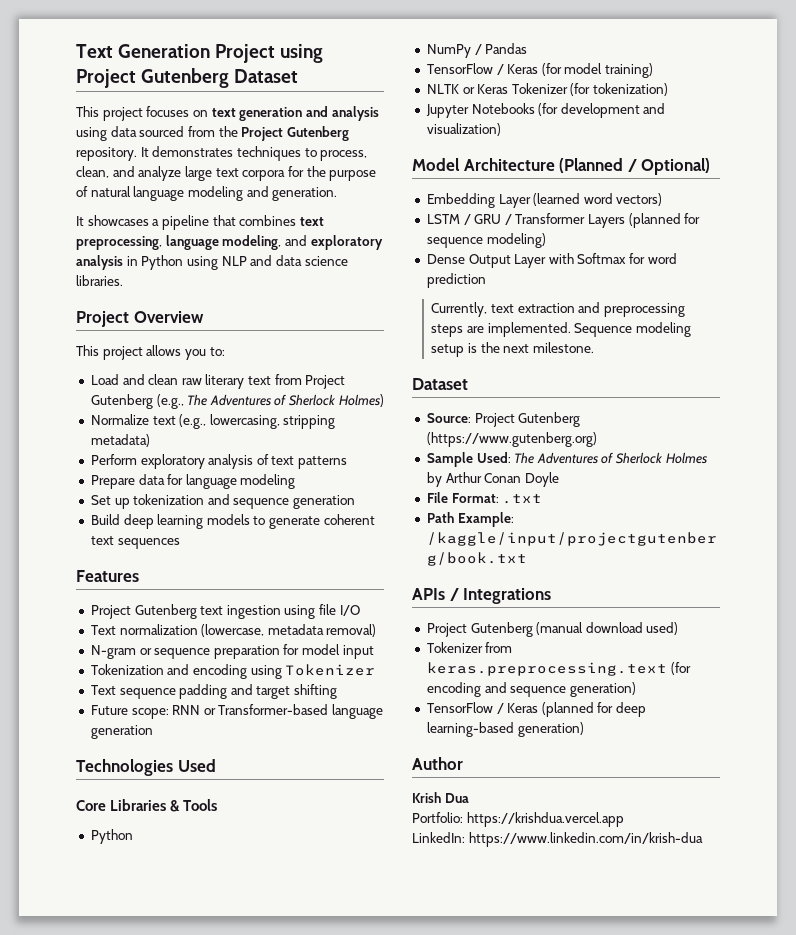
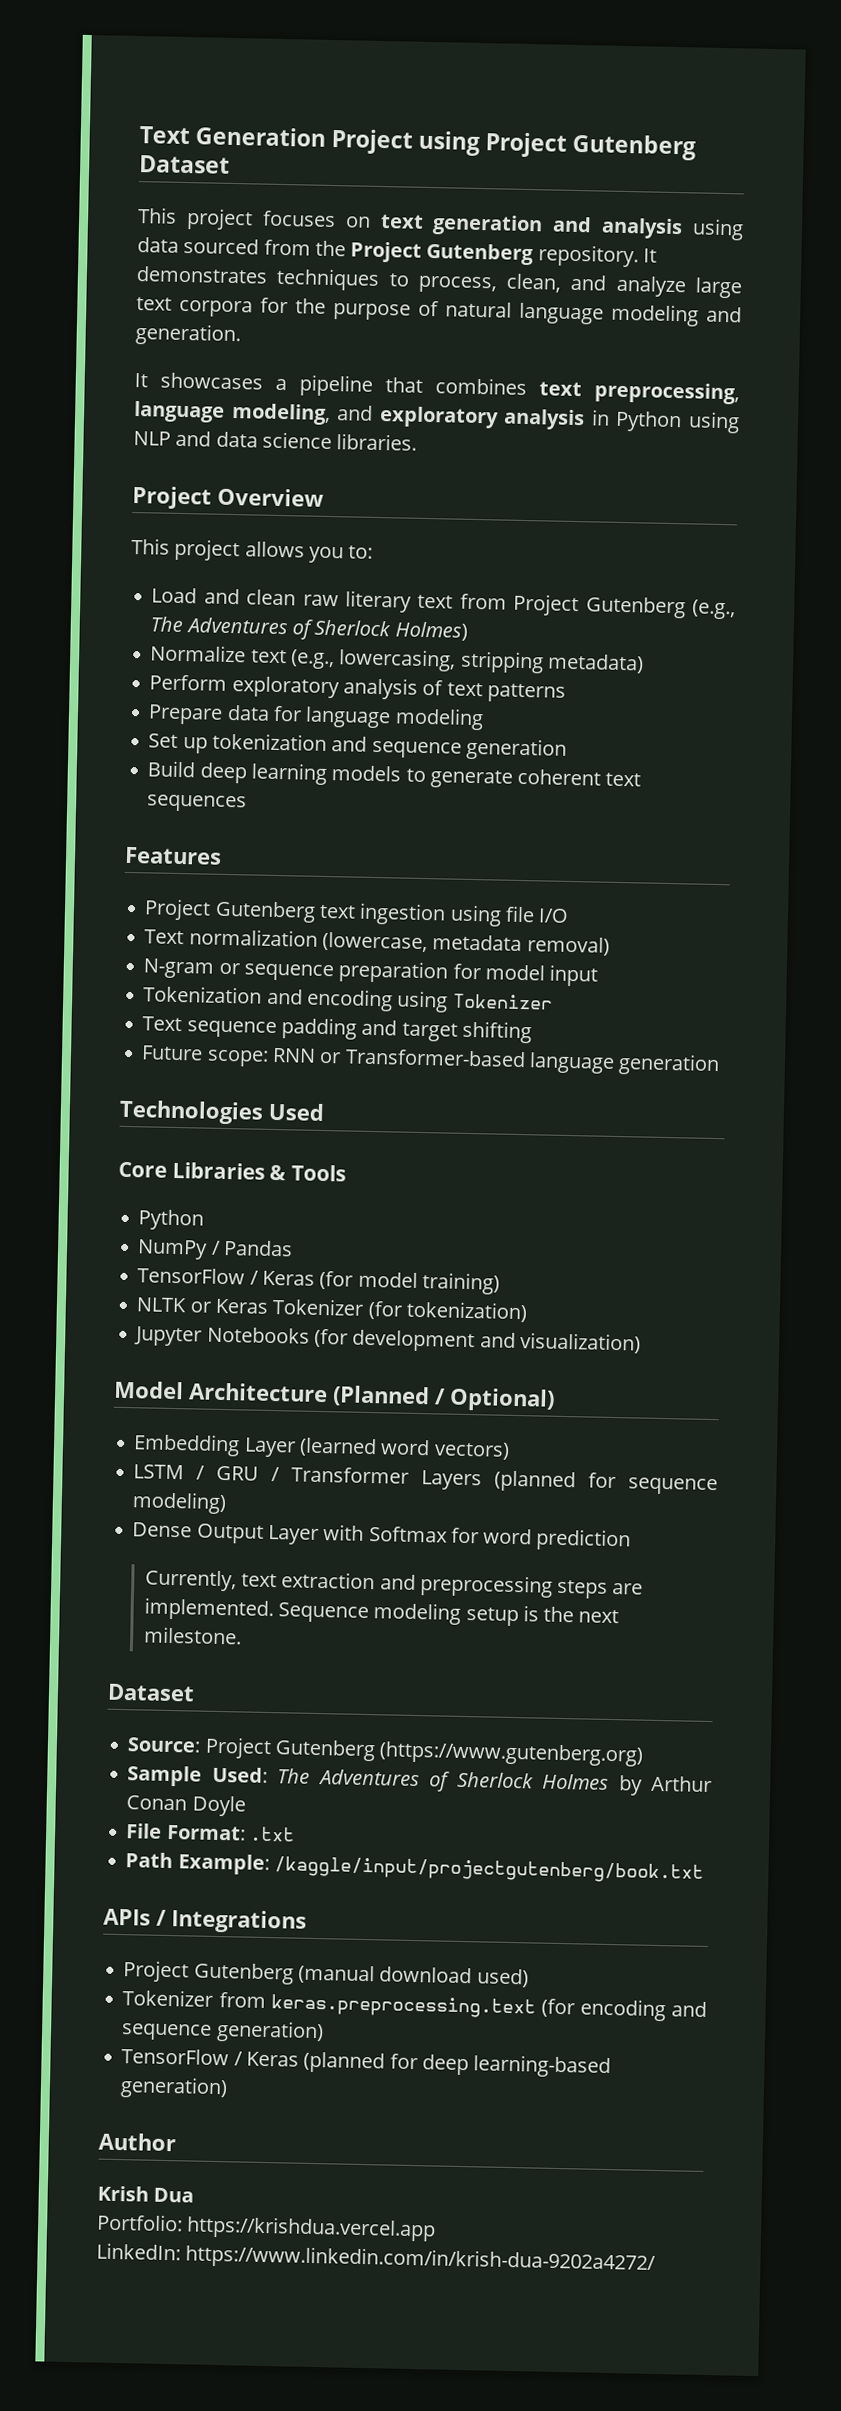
[468,832,703,847] https://www.linkedin.com/in/krish-dua -> [185,2244,657,2276] https://www.linkedin.com/in/krish-dua-9202a4272/

